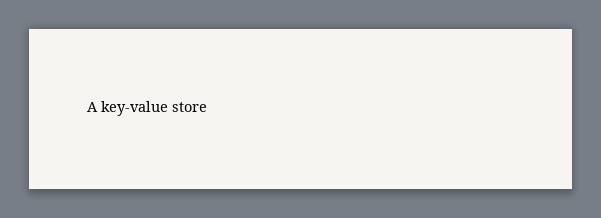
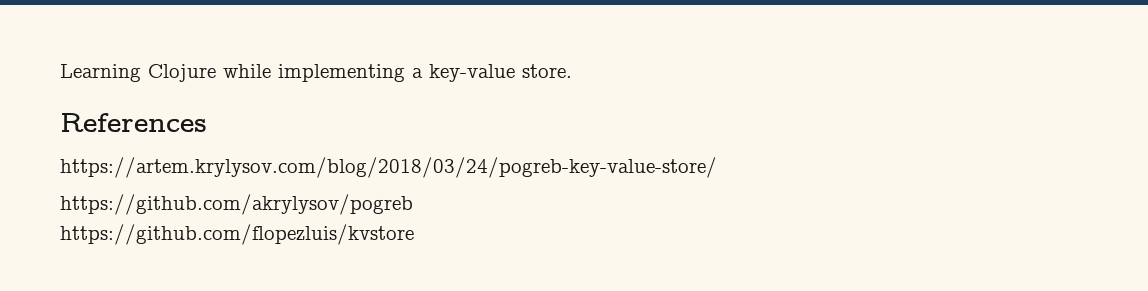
[87,101,207,116] A key-value store -> [60,64,572,82] [60,113,207,132] [60,157,717,178] [60,194,413,215] [60,224,414,245] Learning Clojure while implementing a key-value store. // References // https://artem.krylysov.com/blog/2018/03/24/pogreb-key-value-store/ // https://github.com/akrylysov/pogreb // https://github.com/flopezluis/kvstore

